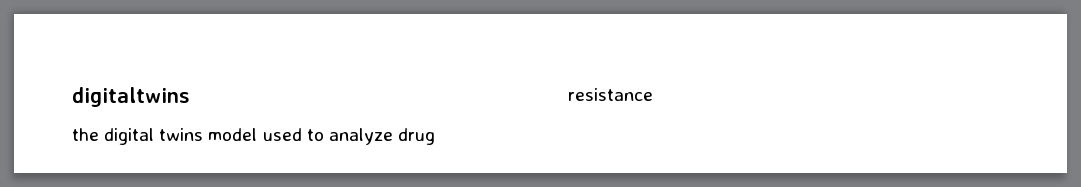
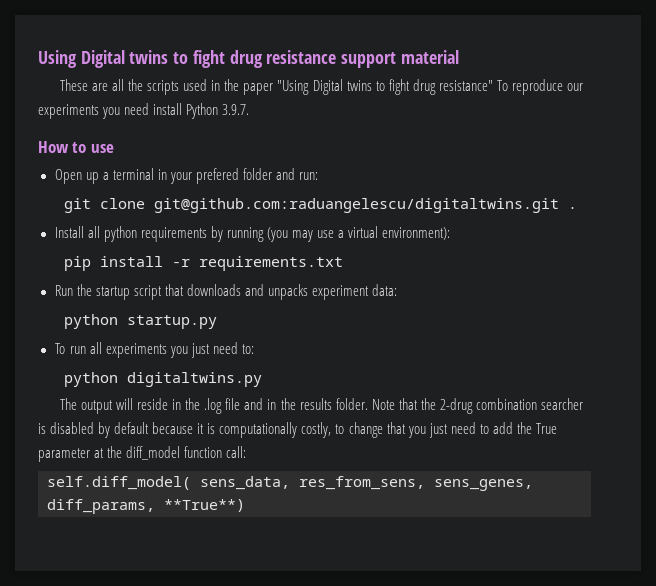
[72,87,190,107] [72,128,435,145] [568,88,653,101] digitaltwins // the digital twins model used to analyze drug resistance -> [38,50,459,68] [60,79,583,95] [38,103,250,119] [38,141,114,153] [54,168,318,184] [63,198,577,213] [54,226,451,242] [63,256,343,271] [54,284,397,300] [63,314,217,329] [54,342,254,358] [63,372,262,387] [60,398,583,414] [38,422,557,438] [38,446,247,462] [47,476,533,491] [47,499,245,514] Using Digital twins to fight drug resistance support material // These are all the scripts used in the paper "Using Digital twins to fight drug resistance" To reproduce our experiments you need install Python 3.9.7. // How to use // Open up a terminal in your prefered folder and run: // git clone git@github.com:raduangelescu/digitaltwins.git . // Install all python requirements by running (you may use a virtual environment): // pip install -r requirements.txt // Run the startup script that downloads and unpacks experiment data: // python startup.py // To run all experiments you just need to: // python digitaltwins.py // The output will reside in the .log file and in the results folder. Note that the 2-drug combination searcher is disabled by default because it is computationally costly, to change that you just need to add the True parameter at the diff_model function call: // self.diff_model( sens_data, res_from_sens, sens_genes, diff_params, **True**)

